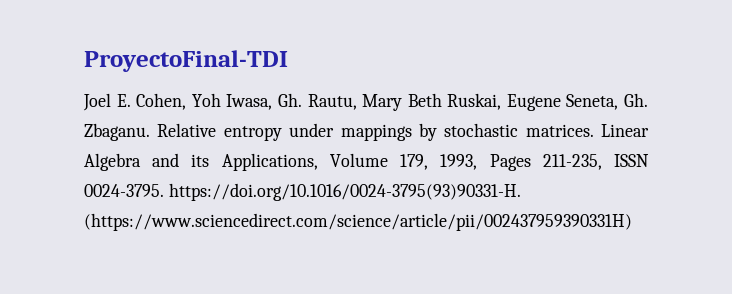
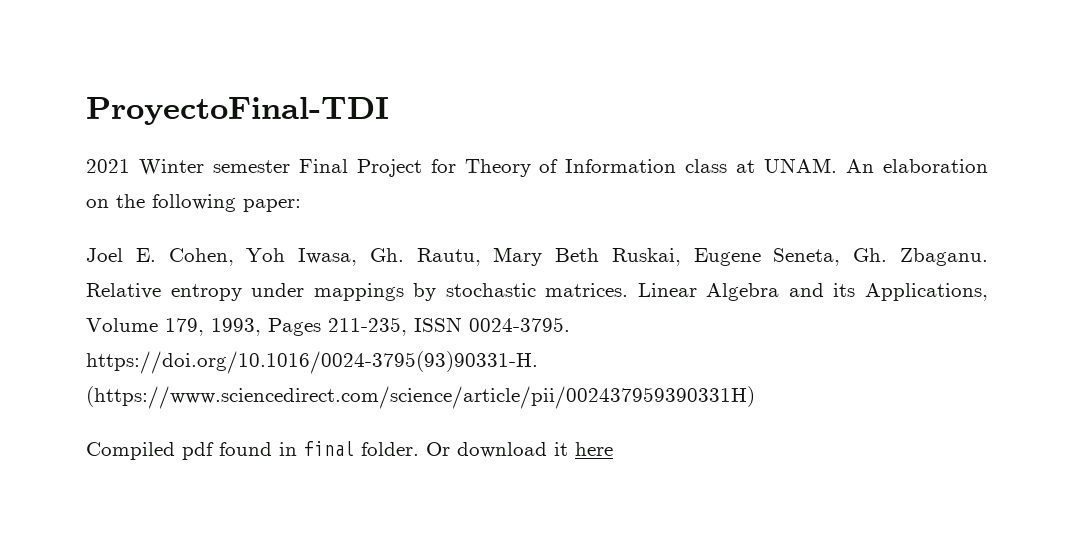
(288, 61) none -> [86,158,988,177] [86,194,301,212] // 2021 Winter semester Final Project for Theory of Information class at UNAM. An elaboration on the following paper:
(632, 222) none -> [86,441,613,460] // Compiled pdf found in final folder. Or download it here

